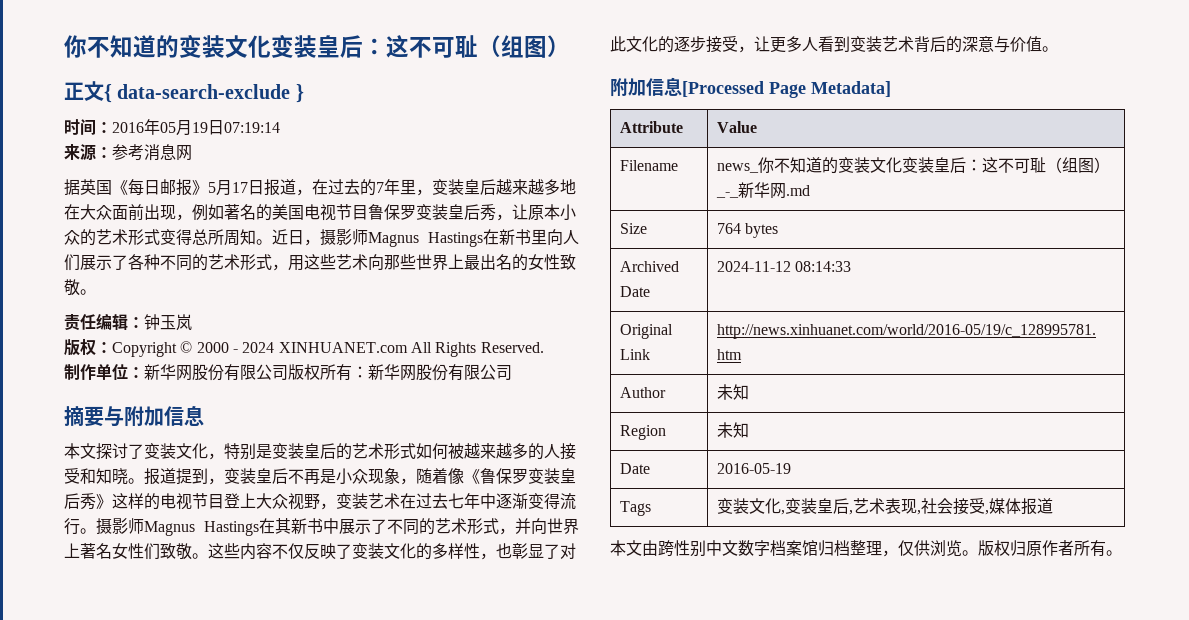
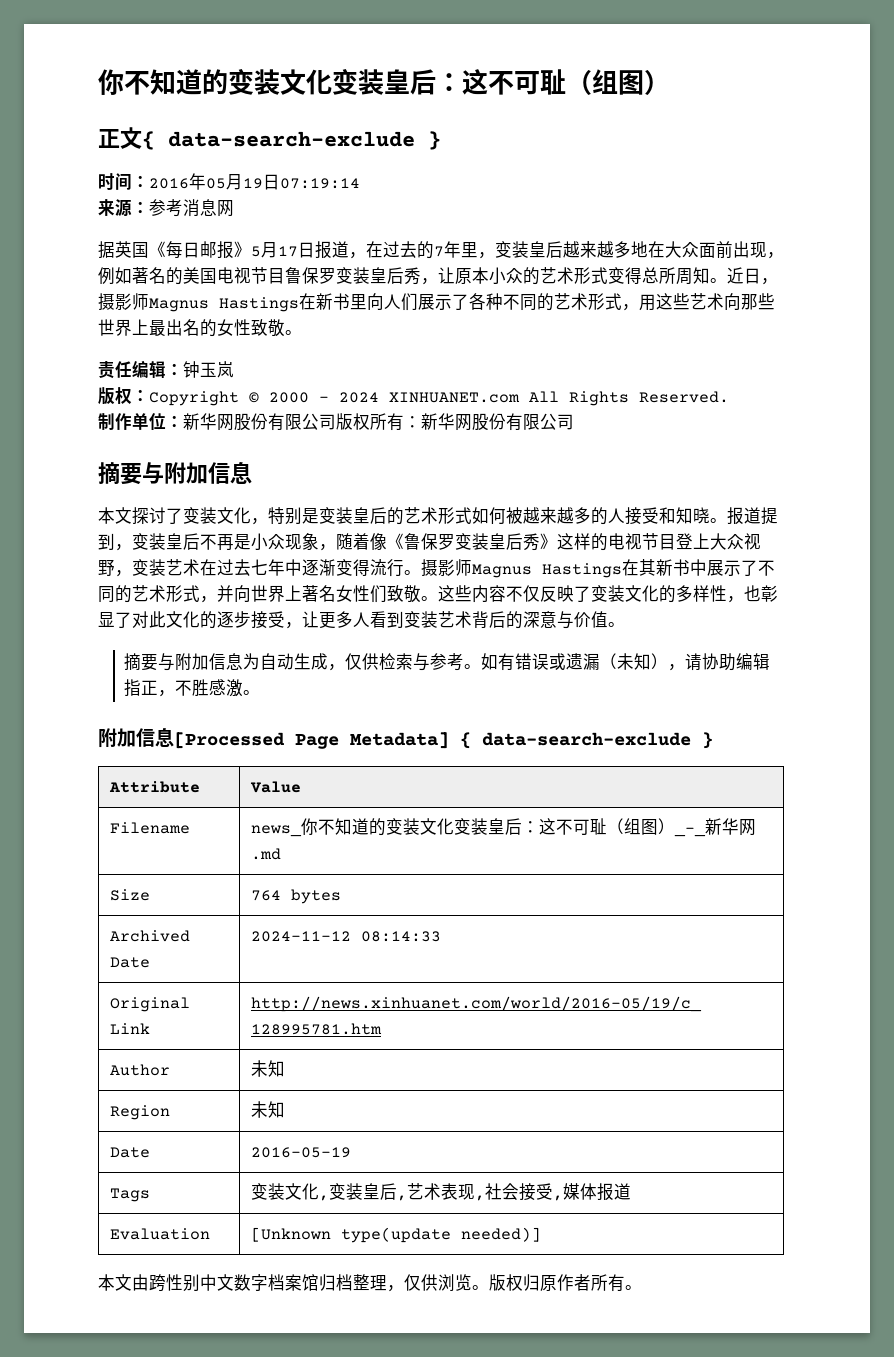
(1058, 49) none -> [124,653,771,671] [124,679,261,697] // 摘要与附加信息为自动生成，仅供检索与参考。如有错误或遗漏（未知），请协助编辑指正，不胜感激。
(891, 89) none -> [460,732,713,749] { data-search-exclude }
(1054, 506) none -> [110,1228,211,1240] [251,1227,542,1243] // Evaluation | [Unknown type(update needed)]

